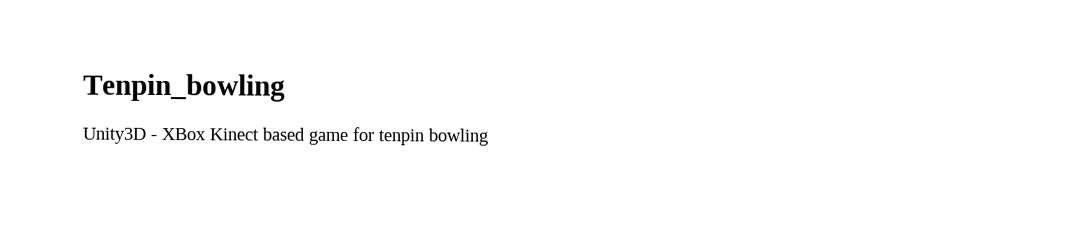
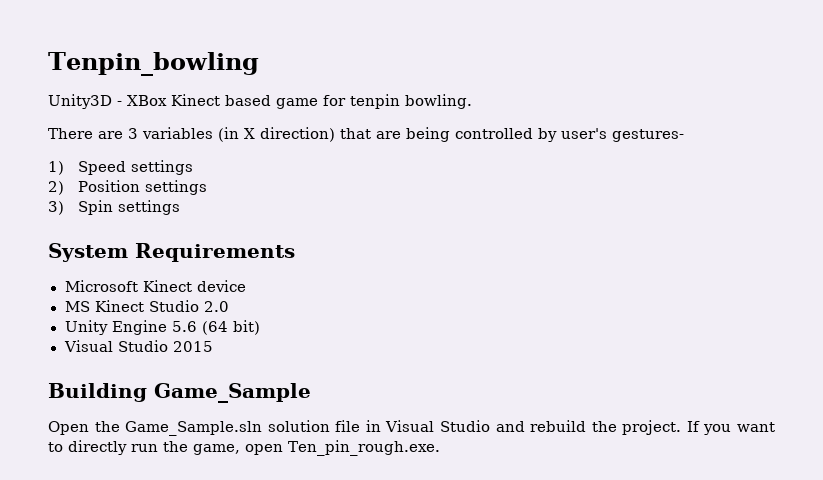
[428,128,488,146] bowling -> [405,94,472,109] [48,127,684,142] [48,160,193,175] [48,180,207,195] [48,200,180,215] [48,243,295,262] [64,280,246,292] [64,300,229,312] [64,320,260,335] [63,340,213,352] [48,383,311,403] [48,420,775,436] [48,440,440,456] bowling. // There are 3 variables (in X direction) that are being controlled by user's gestures- // 1) Speed settings // 2) Position settings // 3) Spin settings // System Requirements // Microsoft Kinect device // MS Kinect Studio 2.0 // Unity Engine 5.6 (64 bit) // Visual Studio 2015 // Building Game_Sample // Open the Game_Sample.sln solution file in Visual Studio and rebuild the project. If you want to directly run the game, open Ten_pin_rough.exe.

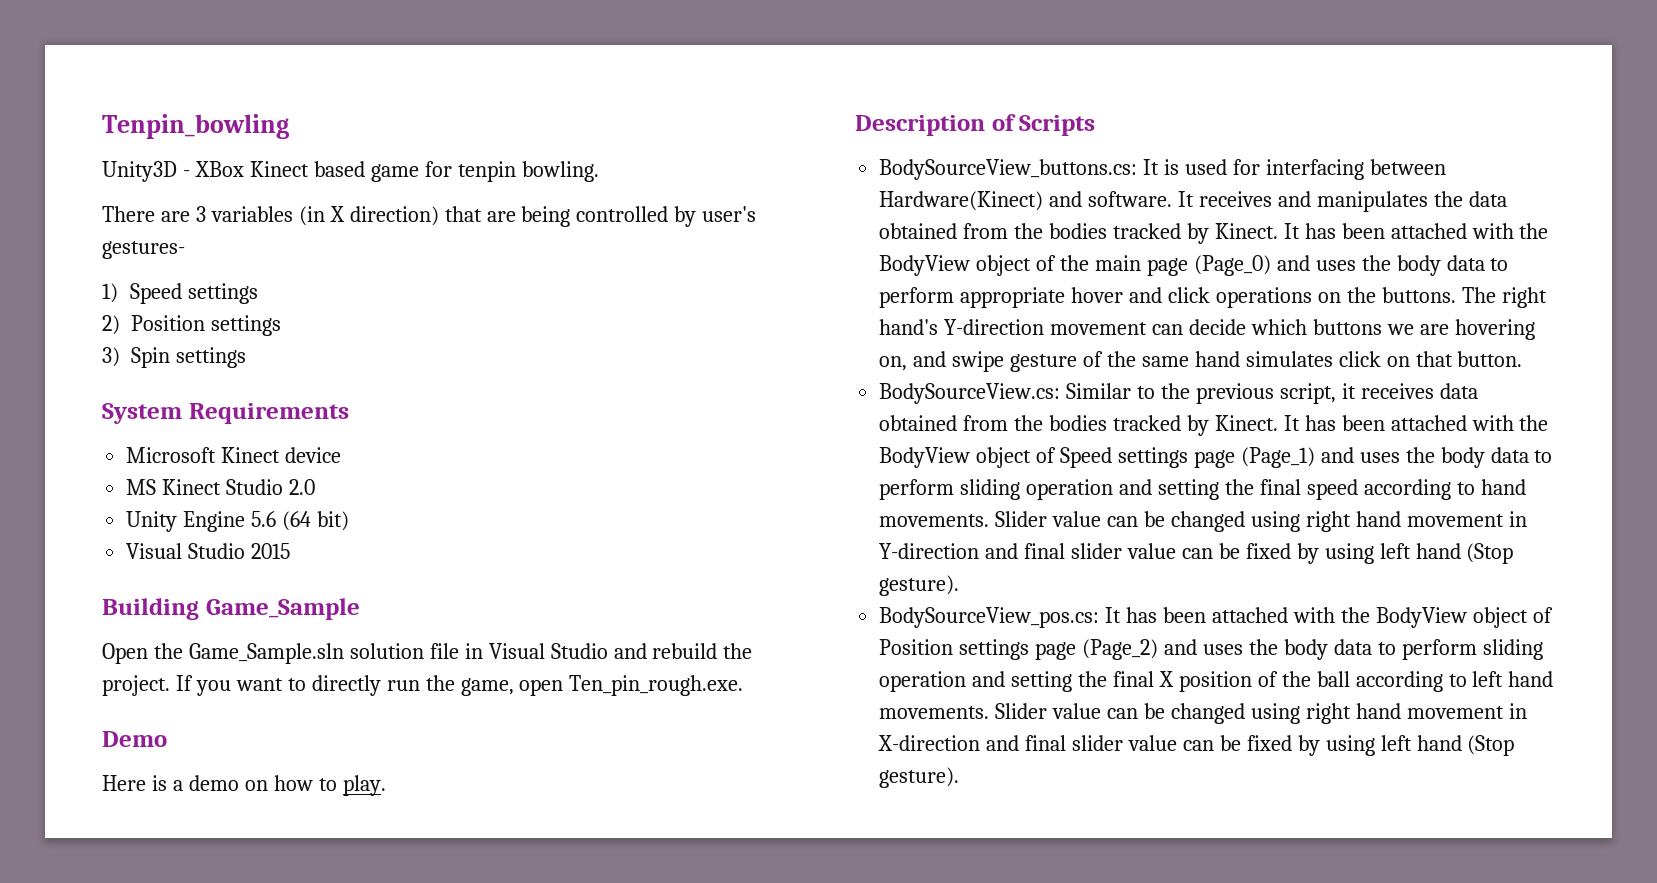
(440, 448) none -> [102,731,167,747] [102,775,386,796] [855,114,1096,136] [879,159,1446,180] [879,191,1507,212] [879,223,1549,244] [879,255,1509,276] [879,287,1547,308] [879,319,1535,340] [879,351,1523,372] [879,383,1478,404] [879,415,1549,436] [879,447,1553,468] [879,479,1526,500] [879,511,1527,532] [879,543,1514,564] [879,575,960,596] [879,607,1553,628] [879,639,1543,660] [879,671,1554,692] [879,703,1527,724] [878,735,1515,756] [879,767,960,788] // Demo // Here is a demo on how to play. // Description of Scripts // BodySourceView_buttons.cs: It is used for interfacing between Hardware(Kinect) and software. It receives and manipulates the data obtained from the bodies tracked by Kinect. It has been attached with the BodyView object of the main page (Page_0) and uses the body data to perform appropriate hover and click operations on the buttons. The right hand's Y-direction movement can decide which buttons we are hovering on, and swipe gesture of the same hand simulates click on that button. // BodySourceView.cs: Similar to the previous script, it receives data obtained from the bodies tracked by Kinect. It has been attached with the BodyView object of Speed settings page (Page_1) and uses the body data to perform sliding operation and setting the final speed according to hand movements. Slider value can be changed using right hand movement in Y-direction and final slider value can be fixed by using left hand (Stop gesture). // BodySourceView_pos.cs: It has been attached with the BodyView object of Position settings page (Page_2) and uses the body data to perform sliding operation and setting the final X position of the ball according to left hand movements. Slider value can be changed using right hand movement in X-direction and final slider value can be fixed by using left hand (Stop gesture).

